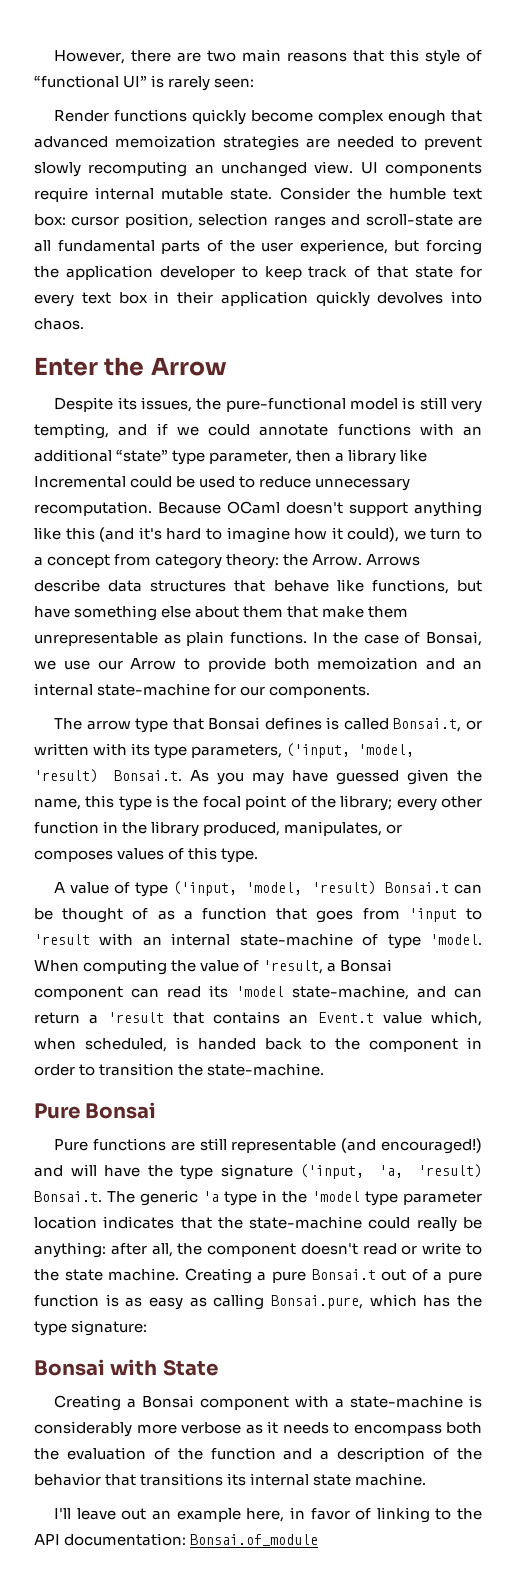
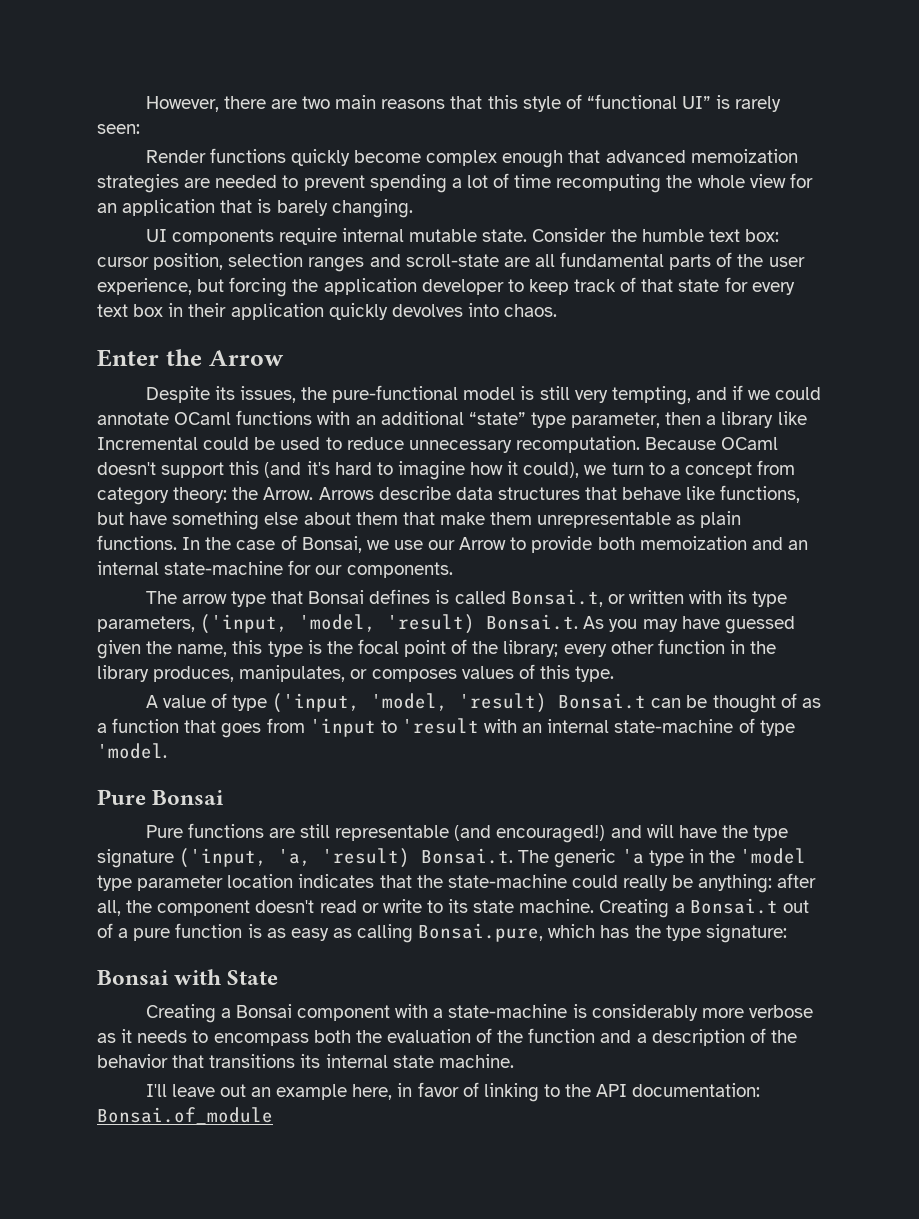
[34,161,354,177] slowly recomputing an unchanged view. -> [369,173,813,193] [97,199,413,218] spending a lot of time recomputing the whole view for an application that is barely changing. //
(329, 430) none -> [174,412,232,425] OCaml
[414,501,482,517] [34,527,61,540] anything like -> (225, 470) none
[203,822,281,836] produced, -> [153,666,235,682] produces,
[34,959,393,975] [34,985,482,1000] [34,1011,482,1026] [34,1037,482,1052] [34,1063,325,1076] When computing the value of 'result, a Bonsai component can read its 'model state-machine, and can return a 'result that contains an Event.t value which, when scheduled, is handed back to the component in order to transition the state-machine. -> (167, 751) none
[34,1269,59,1281] the -> [448,899,469,913] its
[272,1271,306,1283] pure -> (685, 908) none

